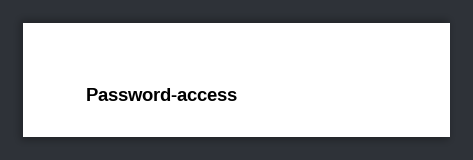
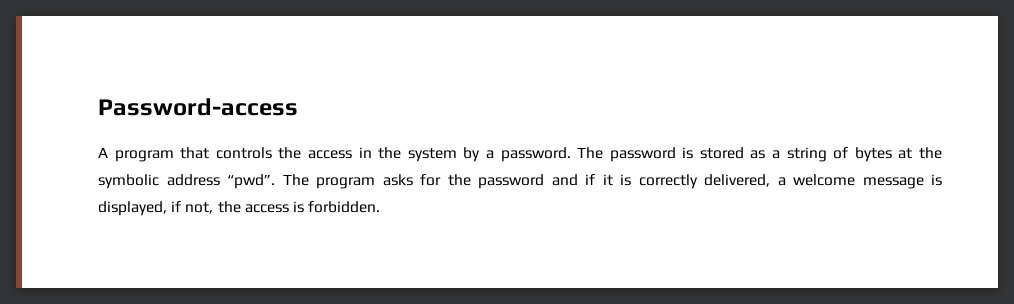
(237, 94) none -> [98,147,943,162] [98,174,942,189] [98,201,381,216] // A program that controls the access in the system by a password. The password is stored as a string of bytes at the symbolic address “pwd”. The program asks for the password and if it is correctly delivered, a welcome message is displayed, if not, the access is forbidden.

